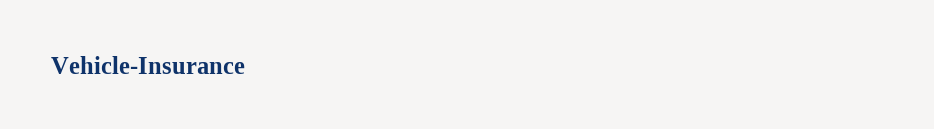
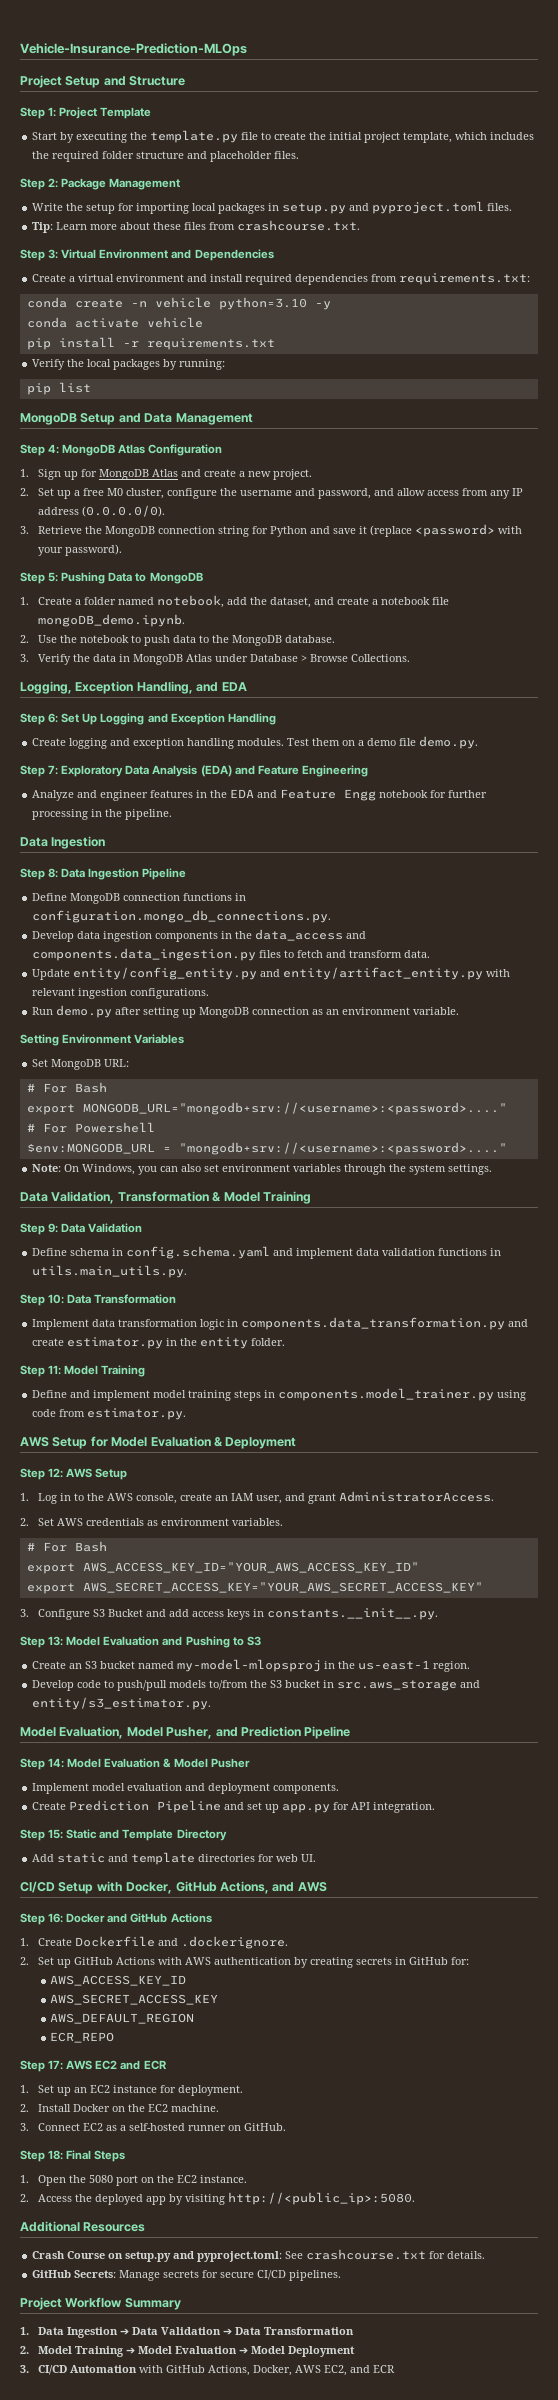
[51,56,245,74] Vehicle-Insurance -> [20,43,247,56] [20,75,186,88] [20,107,152,119] [32,130,535,143] [32,151,300,162] [20,178,181,190] [32,201,513,214] [32,220,361,233] [20,249,274,261] [32,273,531,285] [26,297,331,310] [26,317,203,328] [26,337,275,350] [32,359,226,370] [26,382,91,395] [20,413,253,425] [20,444,223,456] [20,469,313,480] [20,488,524,499] [38,505,166,517] [20,524,523,537] [38,544,123,556] [20,572,203,584] [20,595,450,608] [38,614,186,627] [20,635,336,646] [20,654,411,665] [20,681,247,694] [20,713,276,725] [32,736,479,749] [20,765,368,777] [32,789,488,801] [32,809,173,820] [20,836,106,849] [20,868,187,880] [32,893,247,904] [32,910,332,923] [32,929,367,942] [32,948,431,961] [32,967,511,980] [32,988,210,999] [32,1005,460,1018] [20,1034,185,1046] [32,1059,130,1070] [26,1082,107,1093] [26,1102,507,1115] [26,1122,155,1133] [26,1142,507,1155] [32,1164,493,1175] [20,1191,311,1204] [20,1223,143,1235] [32,1246,502,1259] [32,1265,188,1278] [20,1294,177,1306] [32,1317,529,1330] [32,1337,286,1349] [20,1365,146,1377] [32,1388,527,1401] [32,1408,187,1420] [20,1436,297,1449] [20,1468,128,1480] [20,1491,495,1504] [20,1518,284,1526] [26,1541,107,1552] [26,1562,419,1574] [26,1582,483,1594] [20,1608,439,1620] [20,1636,261,1648] [32,1659,471,1672] [32,1680,481,1691] [32,1697,212,1710] [20,1726,351,1739] [20,1758,250,1770] [32,1783,340,1794] [32,1800,436,1813] [20,1829,227,1841] [32,1852,317,1865] [20,1881,327,1894] [20,1913,212,1925] [20,1936,289,1949] [20,1957,470,1968] [50,1975,187,1986] [50,1994,219,2005] [50,2013,195,2024] [50,2032,115,2043] [20,2060,167,2072] [20,2085,244,2096] [20,2104,220,2112] [20,2123,287,2131] [20,2150,126,2162] [20,2175,248,2186] [20,2192,416,2205] [20,2221,146,2232] [32,2249,486,2262] [32,2270,342,2281] [20,2297,181,2310] [20,2327,355,2338] [20,2346,356,2357] [20,2365,396,2376] Vehicle-Insurance-Prediction-MLOps // Project Setup and Structure // Step 1: Project Template // Start by executing the template.py file to create the initial project template, which includes the required folder structure and placeholder files. // Step 2: Package Management // Write the setup for importing local packages in setup.py and pyproject.toml files. // Tip: Learn more about these files from crashcourse.txt. // Step 3: Virtual Environment and Dependencies // Create a virtual environment and install required dependencies from requirements.txt: // conda create -n vehicle python=3.10 -y // conda activate vehicle // pip install -r requirements.txt // Verify the local packages by running: // pip list // MongoDB Setup and Data Management // Step 4: MongoDB Atlas Configuration // 1. Sign up for MongoDB Atlas and create a new project. // 2. Set up a free M0 cluster, configure the username and password, and allow access from any IP address (0.0.0.0/0). // 3. Retrieve the MongoDB connection string for Python and save it (replace <password> with your password). // Step 5: Pushing Data to MongoDB // 1. Create a folder named notebook, add the dataset, and create a notebook file mongoDB_demo.ipynb. // 2. Use the notebook to push data to the MongoDB database. // 3. Verify the data in MongoDB Atlas under Database > Browse Collections. // Logging, Exception Handling, and EDA // Step 6: Set Up Logging and Exception Handling // Create logging and exception handling modules. Test them on a demo file demo.py. // Step 7: Exploratory Data Analysis (EDA) and Feature Engineering // Analyze and engineer features in the EDA and Feature Engg notebook for further processing in the pipeline. // Data Ingestion // Step 8: Data Ingestion Pipeline // Define MongoDB connection functions in configuration.mongo_db_connections.py. // Develop data ingestion components in the data_access and components.data_ingestion.py files to fetch and transform data. // Update entity/config_entity.py and entity/artifact_entity.py with relevant ingestion configurations. // Run demo.py after setting up MongoDB connection as an environment variable. // Setting Environment Variables // Set MongoDB URL: // # For Bash // export MONGODB_URL="mongodb+srv://<username>:<password>...." // # For Powershell // $env:MONGODB_URL = "mongodb+srv://<username>:<password>...." // Note: On Windows, you can also set environment variables through the system settings. // Data Validation, Transformation & Model Training // Step 9: Data Validation // Define schema in config.schema.yaml and implement data validation functions in utils.main_utils.py. // Step 10: Data Transformation // Implement data transformation logic in components.data_transformation.py and create estimator.py in the entity folder. // Step 11: Model Training // Define and implement model training steps in components.model_trainer.py using code from estimator.py. // AWS Setup for Model Evaluation & Deployment // Step 12: AWS Setup // 1. Log in to the AWS console, create an IAM user, and grant AdministratorAccess. // 2. Set AWS credentials as environment variables. // # For Bash // export AWS_ACCESS_KEY_ID="YOUR_AWS_ACCESS_KEY_ID" // export AWS_SECRET_ACCESS_KEY="YOUR_AWS_SECRET_ACCESS_KEY" // 3. Configure S3 Bucket and add access keys in constants.__init__.py. // Step 13: Model Evaluation and Pushing to S3 // Create an S3 bucket named my-model-mlopsproj in the us-east-1 region. // Develop code to push/pull models to/from the S3 bucket in src.aws_storage and entity/s3_estimator.py. // Model Evaluation, Model Pusher, and Prediction Pipeline // Step 14: Model Evaluation & Model Pusher // Implement model evaluation and deployment components. // Create Prediction Pipeline and set up app.py for API integration. // Step 15: Static and Template Directory // Add static and template directories for web UI. // CI/CD Setup with Docker, GitHub Actions, and AWS // Step 16: Docker and GitHub Actions // 1. Create Dockerfile and .dockerignore. // 2. Set up GitHub Actions with AWS authentication by creating secrets in GitHub for: // AWS_ACCESS_KEY_ID // AWS_SECRET_ACCESS_KEY // AWS_DEFAULT_REGION // ECR_REPO // Step 17: AWS EC2 and ECR // 1. Set up an EC2 instance for deployment. // 2. Install Docker on the EC2 machine. // 3. Connect EC2 as a self-hosted runner on GitHub. // Step 18: Final Steps // 1. Open the 5080 port on the EC2 instance. // 2. Access the deployed app by visiting http://<public_ip>:5080. // Additional Resources // Crash Course on setup.py and pyproject.toml: See crashcourse.txt for details. // GitHub Secrets: Manage secrets for secure CI/CD pipelines. // Project Workflow Summary // 1. Data Ingestion ➔ Data Validation ➔ Data Transformation // 2. Model Training ➔ Model Evaluation ➔ Model Deployment // 3. CI/CD Automation with GitHub Actions, Docker, AWS EC2, and ECR

